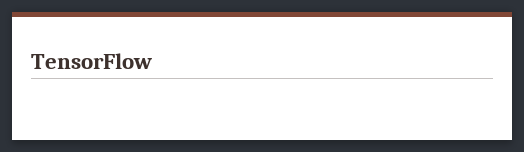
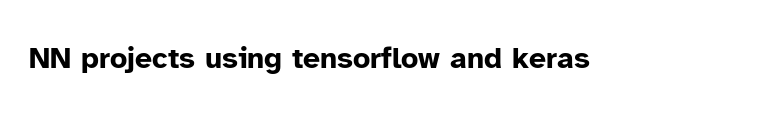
[31,53,152,69] TensorFlow -> [29,46,590,74] NN projects using tensorflow and keras

